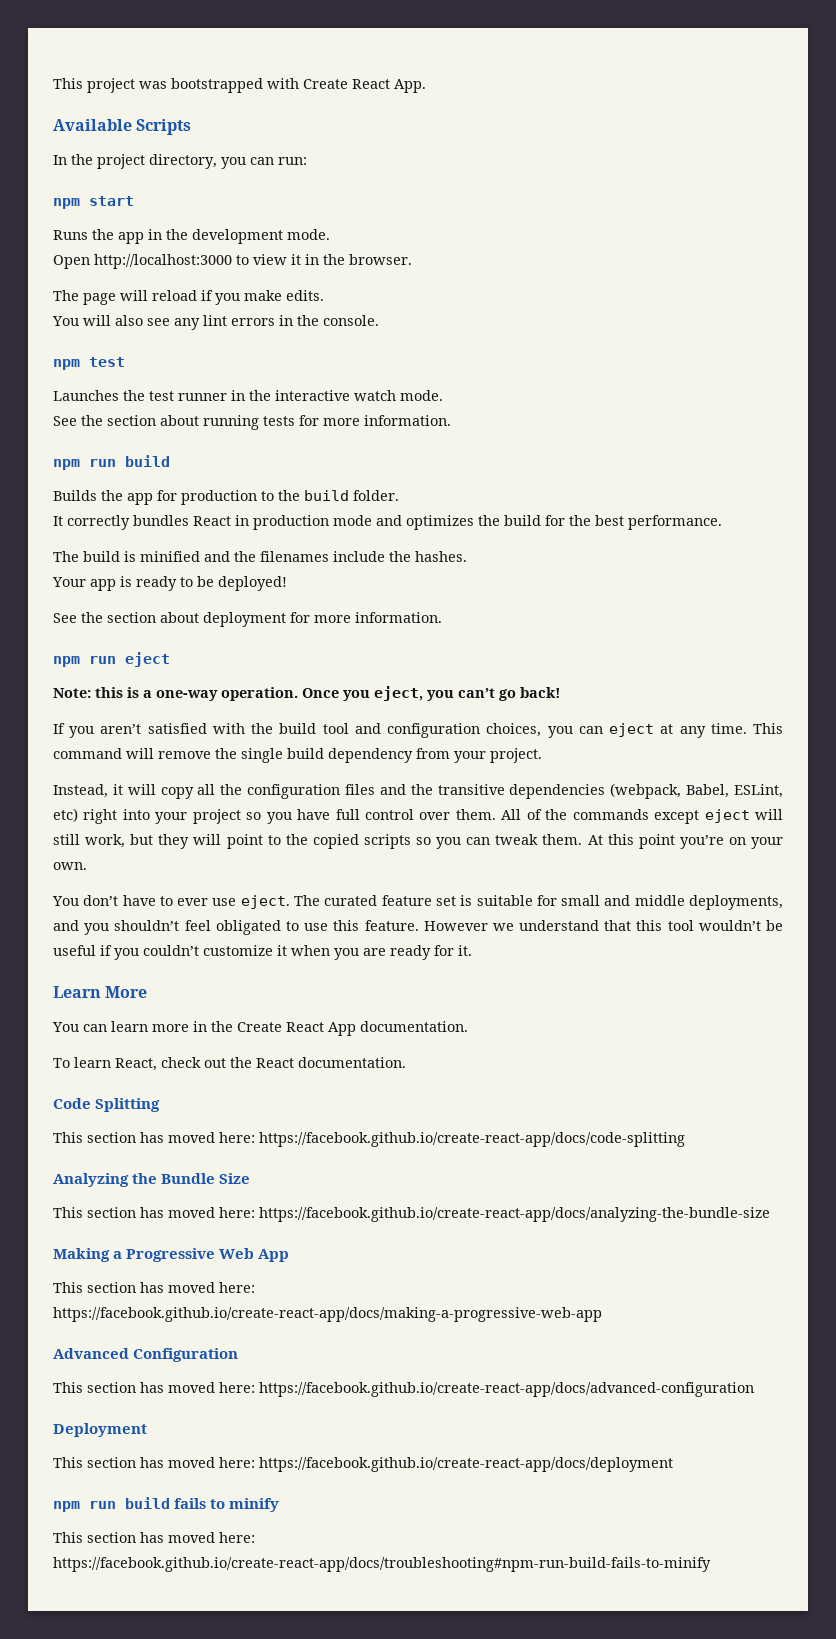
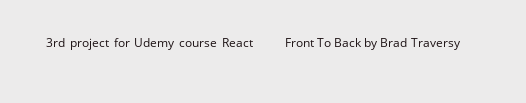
[53,78,426,93] [53,119,192,135] [53,154,307,169] [53,196,134,209] [53,229,330,244] [53,254,412,269] [53,290,324,305] [52,315,379,330] [53,357,125,370] [53,390,443,401] [53,415,451,430] [53,455,170,470] [53,490,399,505] [53,515,722,530] [53,551,467,562] [52,576,287,591] [53,612,442,627] [53,652,170,667] [53,686,561,701] [53,723,784,738] [53,748,542,763] [53,783,783,799] [53,808,784,824] [53,834,784,849] [53,862,87,870] [52,895,783,910] [53,920,783,935] [53,945,472,960] [53,986,148,998] [52,1021,468,1036] [53,1057,406,1071] [53,1098,161,1112] [53,1132,685,1147] [53,1173,251,1187] [53,1207,770,1222] [53,1248,290,1262] [53,1282,255,1293] [53,1307,602,1322] [53,1348,239,1362] [53,1382,754,1397] [53,1423,147,1437] [53,1457,673,1472] [53,1497,280,1512] [53,1532,255,1543] [53,1557,711,1572] This project was bootstrapped with Create React App. // Available Scripts // In the project directory, you can run: // npm start // Runs the app in the development mode. // Open http://localhost:3000 to view it in the browser. // The page will reload if you make edits. // You will also see any lint errors in the console. // npm test // Launches the test runner in the interactive watch mode. // See the section about running tests for more information. // npm run build // Builds the app for production to the build folder. // It correctly bundles React in production mode and optimizes the build for the best performance. // The build is minified and the filenames include the hashes. // Your app is ready to be deployed! // See the section about deployment for more information. // npm run eject // Note: this is a one-way operation. Once you eject, you can’t go back! // If you aren’t satisfied with the build tool and configuration choices, you can eject at any time. This command will remove the single build dependency from your project. // Instead, it will copy all the configuration files and the transitive dependencies (webpack, Babel, ESLint, etc) right into your project so you have full control over them. All of the commands except eject will still work, but they will point to the copied scripts so you can tweak them. At this point you’re on your own. // You don’t have to ever use eject. The curated feature set is suitable for small and middle deployments, and you shouldn’t feel obligated to use this feature. However we understand that this tool wouldn’t be useful if you couldn’t customize it when you are ready for it. // Learn More // You can learn more in the Create React App documentation. // To learn React, check out the React documentation. // Code Splitting // This section has moved here: https://facebook.github.io/create-react-app/docs/code-splitting // Analyzing the Bundle Size // This section has moved here: https://facebook.github.io/create-react-app/docs/analyzing-the-bundle-size // Making a Progressive Web App // This section has moved here: https://facebook.github.io/create-react-app/docs/making-a-progressive-web-app // Advanced Configuration // This section has moved here: https://facebook.github.io/create-react-app/docs/advanced-configuration // Deployment // This section has moved here: https://facebook.github.io/create-react-app/docs/deployment // npm run build fails to minify // This section has moved here: https://facebook.github.io/create-react-app/docs/troubleshooting#npm-run-build-fails-to-minify -> [46,38,461,50] 3rd project for Udemy course React Front To Back by Brad Traversy

